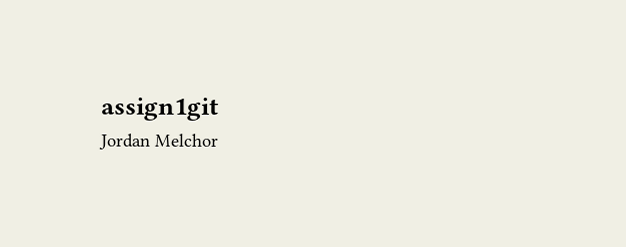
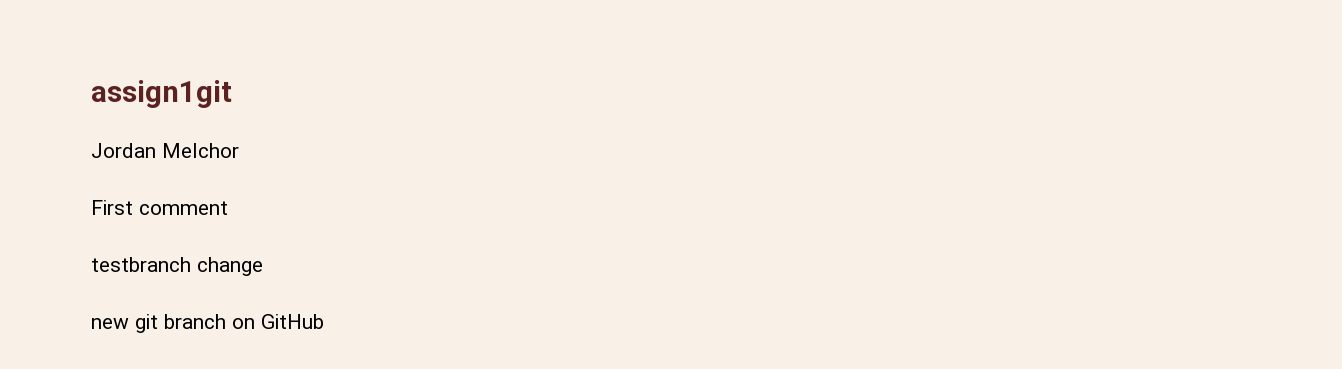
(218, 140) none -> [91,200,228,215] [91,257,263,276] [91,314,324,333] // First comment // testbranch change // new git branch on GitHub

